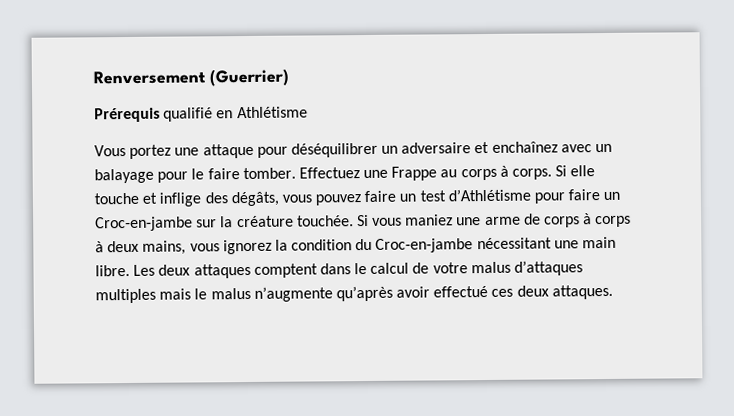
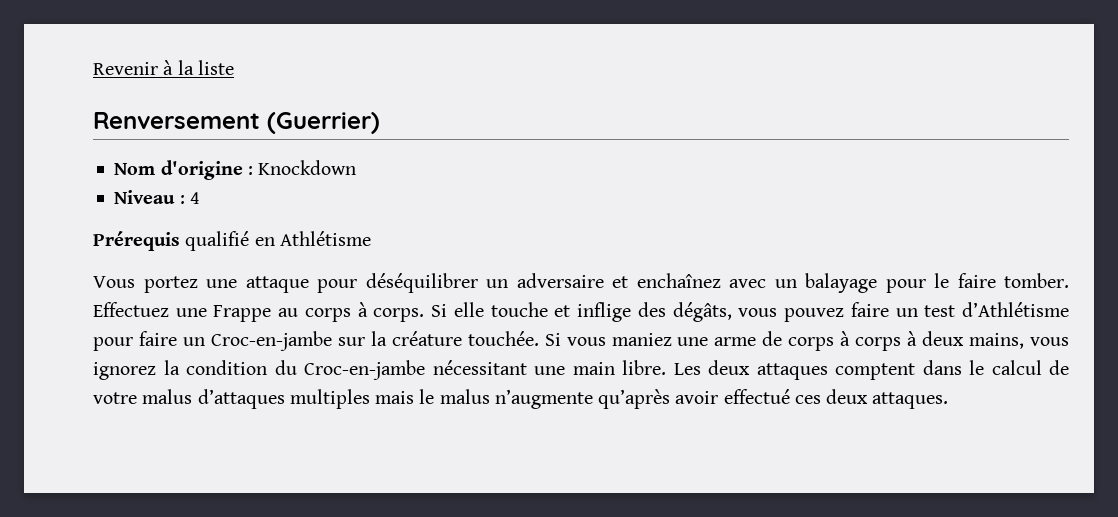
[93,68,289,87] Renversement (Guerrier) -> [93,60,234,75] [93,112,380,134] [114,160,357,180] [114,190,200,204] Revenir à la liste // Renversement (Guerrier) // Nom d'origine : Knockdown // Niveau : 4

